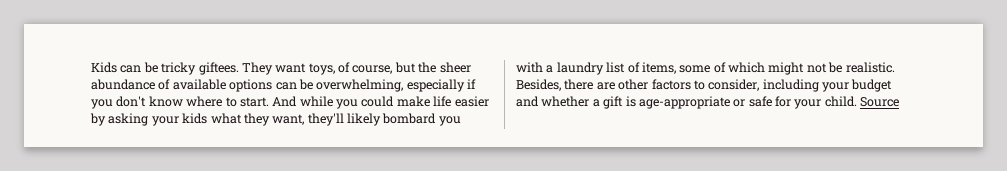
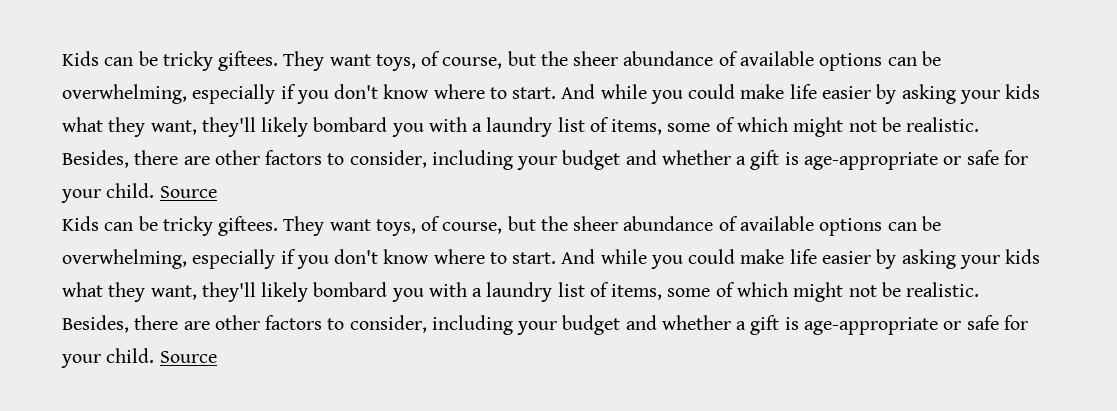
(900, 102) none -> [62,216,941,236] [62,249,1041,269] [62,282,980,302] [62,315,1028,335] [61,348,217,368] // Kids can be tricky giftees. They want toys, of course, but the sheer abundance of available options can be overwhelming, especially if you don't know where to start. And while you could make life easier by asking your kids what they want, they'll likely bombard you with a laundry list of items, some of which might not be realistic. Besides, there are other factors to consider, including your budget and whether a gift is age-appropriate or safe for your child. Source

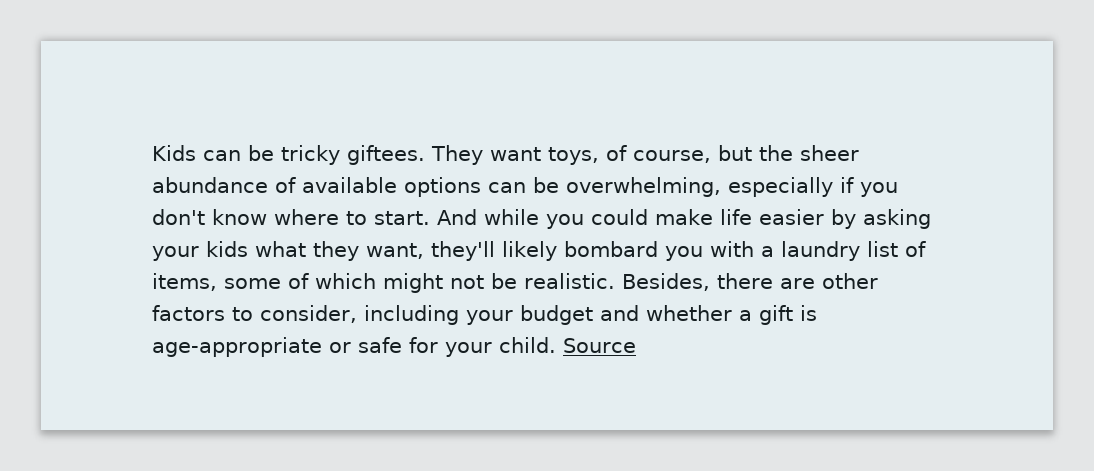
[62,216,941,236] [62,249,1041,269] [62,282,980,302] [62,315,1028,335] [61,348,217,368] // Kids can be tricky giftees. They want toys, of course, but the sheer abundance of available options can be overwhelming, especially if you don't know where to start. And while you could make life easier by asking your kids what they want, they'll likely bombard you with a laundry list of items, some of which might not be realistic. Besides, there are other factors to consider, including your budget and whether a gift is age-appropriate or safe for your child. Source -> (636, 345) none

